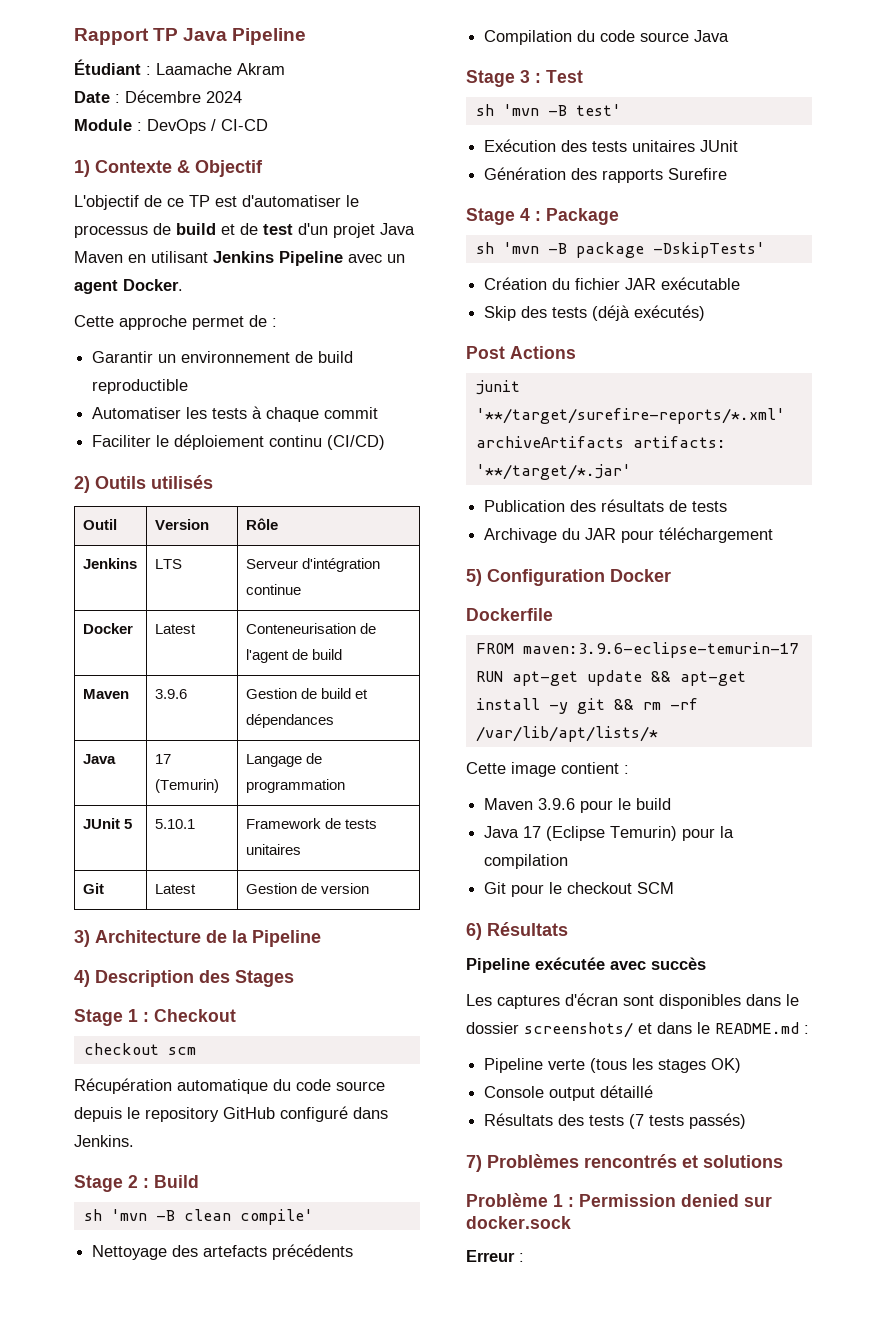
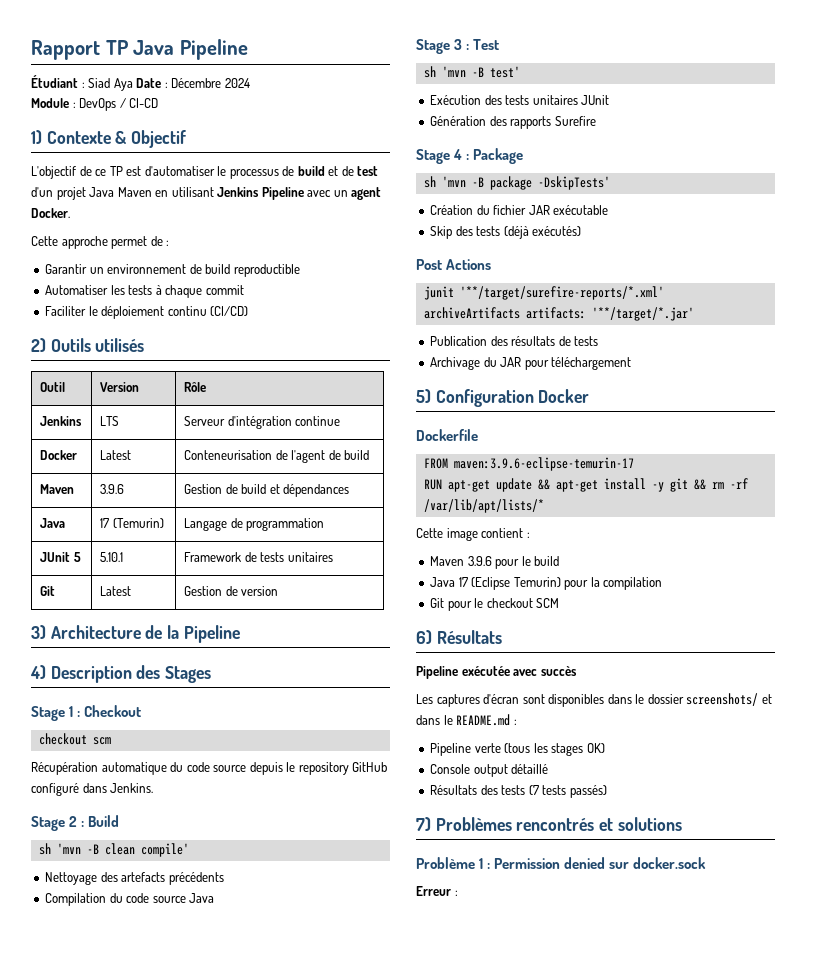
[156,63,285,75] Laamache Akram // -> [88,78,133,91] Siad Aya

